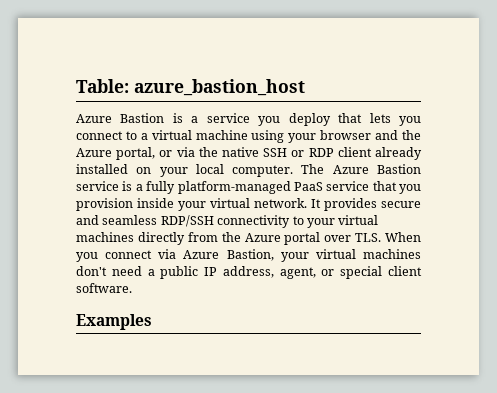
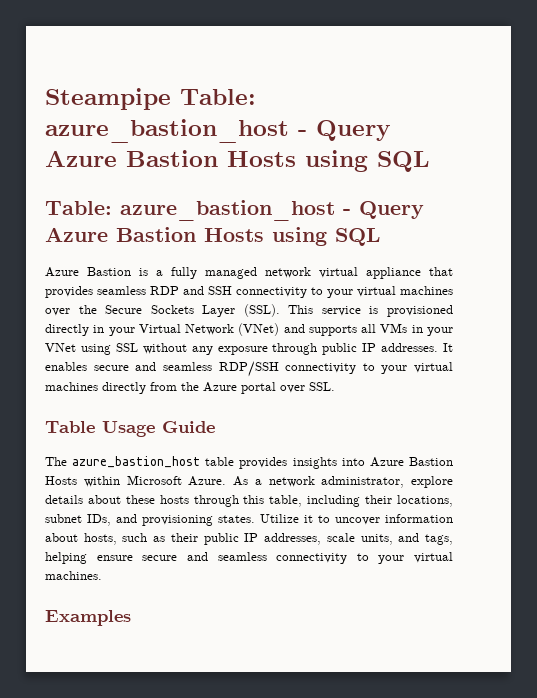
[76,79,305,96] [76,113,422,126] [76,130,421,143] [76,147,422,160] [76,164,421,177] [76,181,421,194] [76,198,377,211] Table: azure_bastion_host // Azure Bastion is a service you deploy that lets you connect to a virtual machine using your browser and the Azure portal, or via the native SSH or RDP client already installed on your local computer. The Azure Bastion service is a fully platform-managed PaaS service that you provision inside your virtual network. It provides -> [45,88,256,110] [45,119,391,143] [45,150,430,172] [45,200,424,221] [45,227,381,246] [45,267,453,279] [45,286,453,298] [45,304,453,317] [45,323,453,336] [45,343,453,355] [45,362,87,371] Steampipe Table: azure_bastion_host - Query Azure Bastion Hosts using SQL // Table: azure_bastion_host - Query Azure Bastion Hosts using SQL // Azure Bastion is a fully managed network virtual appliance that provides seamless RDP and SSH connectivity to your virtual machines over the Secure Sockets Layer (SSL). This service is provisioned directly in your Virtual Network (VNet) and supports all VMs in your VNet using SSL without any exposure through public IP addresses. It enables
[355,232,421,242] [76,249,421,262] [76,266,422,279] [76,283,132,293] TLS. When you connect via Azure Bastion, your virtual machines don't need a public IP address, agent, or special client software. -> [309,382,335,391] [45,421,215,437] [45,456,454,469] [45,475,453,488] [45,495,454,507] [45,514,453,526] [45,533,454,545] [45,552,453,564] [45,571,102,580] SSL. // Table Usage Guide // The azure_bastion_host table provides insights into Azure Bastion Hosts within Microsoft Azure. As a network administrator, explore details about these hosts through this table, including their locations, subnet IDs, and provisioning states. Utilize it to uncover information about hosts, such as their public IP addresses, scale units, and tags, helping ensure secure and seamless connectivity to your virtual machines.

